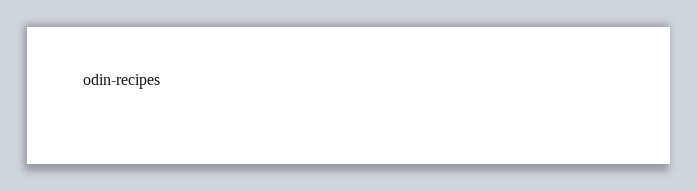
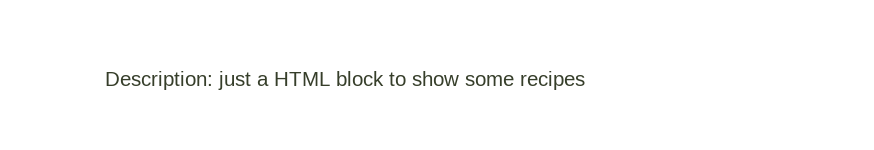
[83,74,160,89] odin-recipes -> [105,71,585,90] Description: just a HTML block to show some recipes

